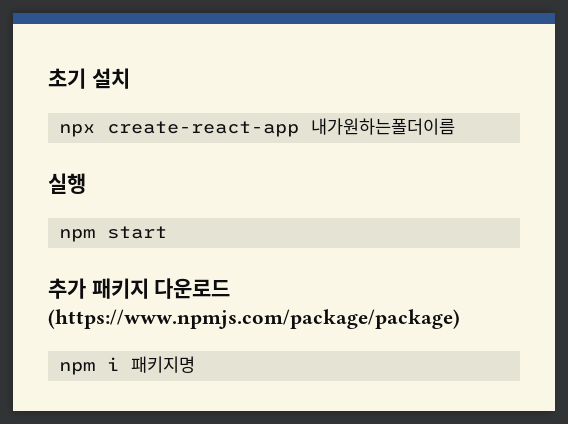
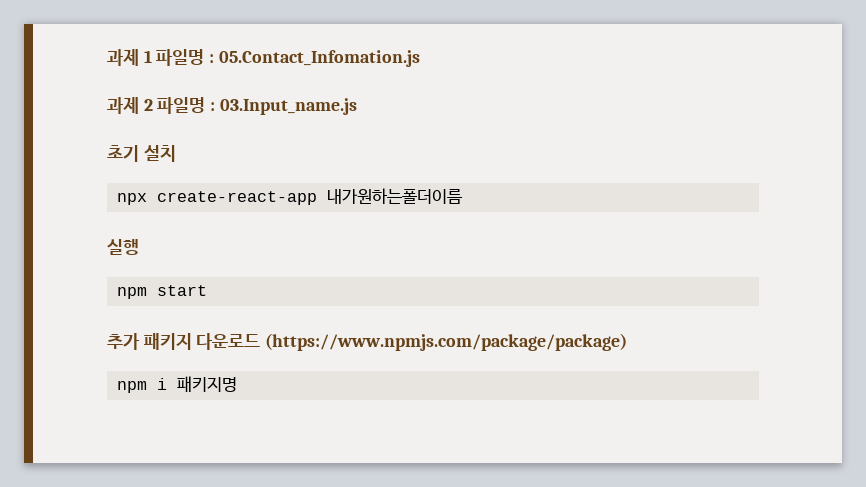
(48, 78) none -> [107,49,420,67] [107,97,357,115] 과제 1 파일명 : 05.Contact_Infomation.js // 과제 2 파일명 : 03.Input_name.js //

